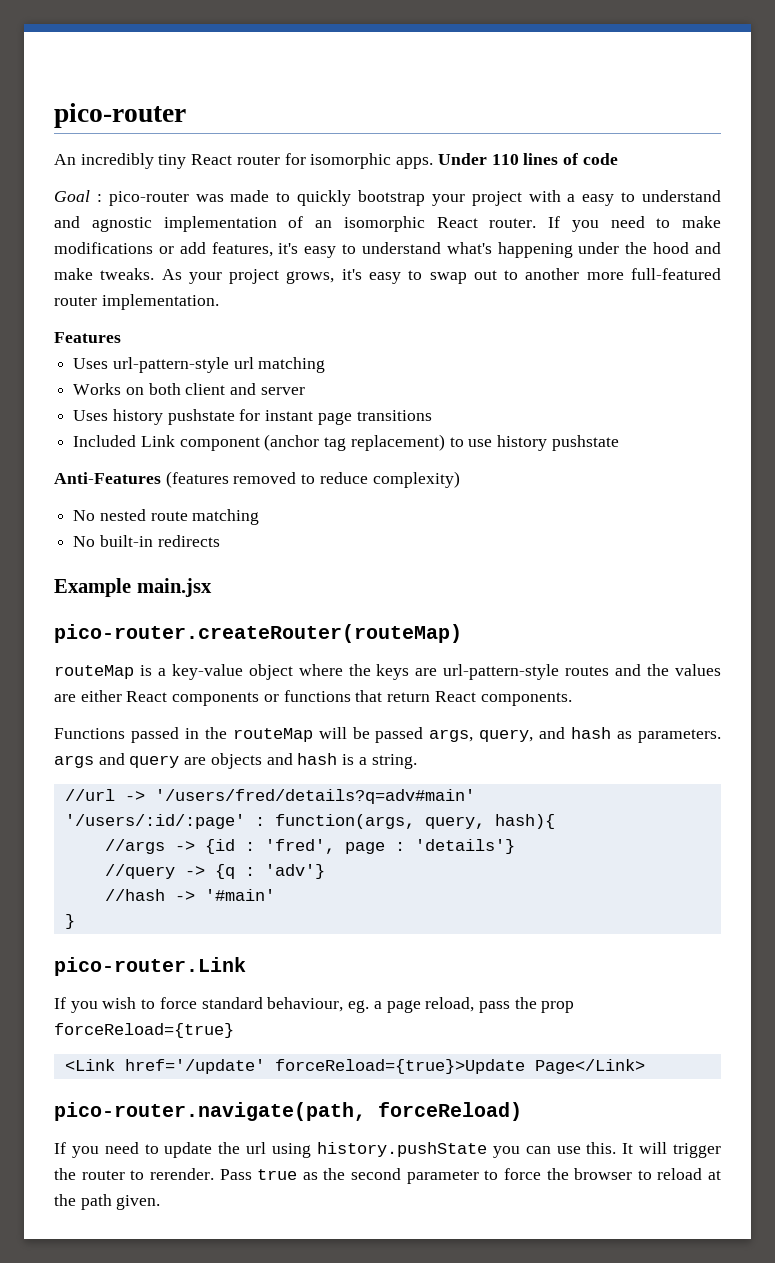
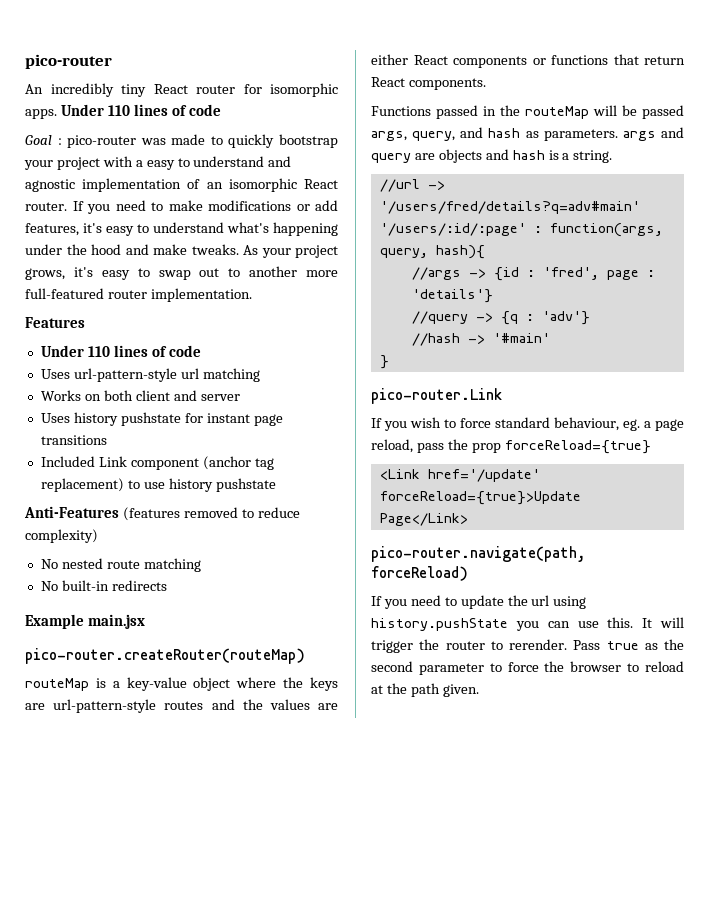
(121, 337) none -> [40,345,201,357] // Under 110 lines of code

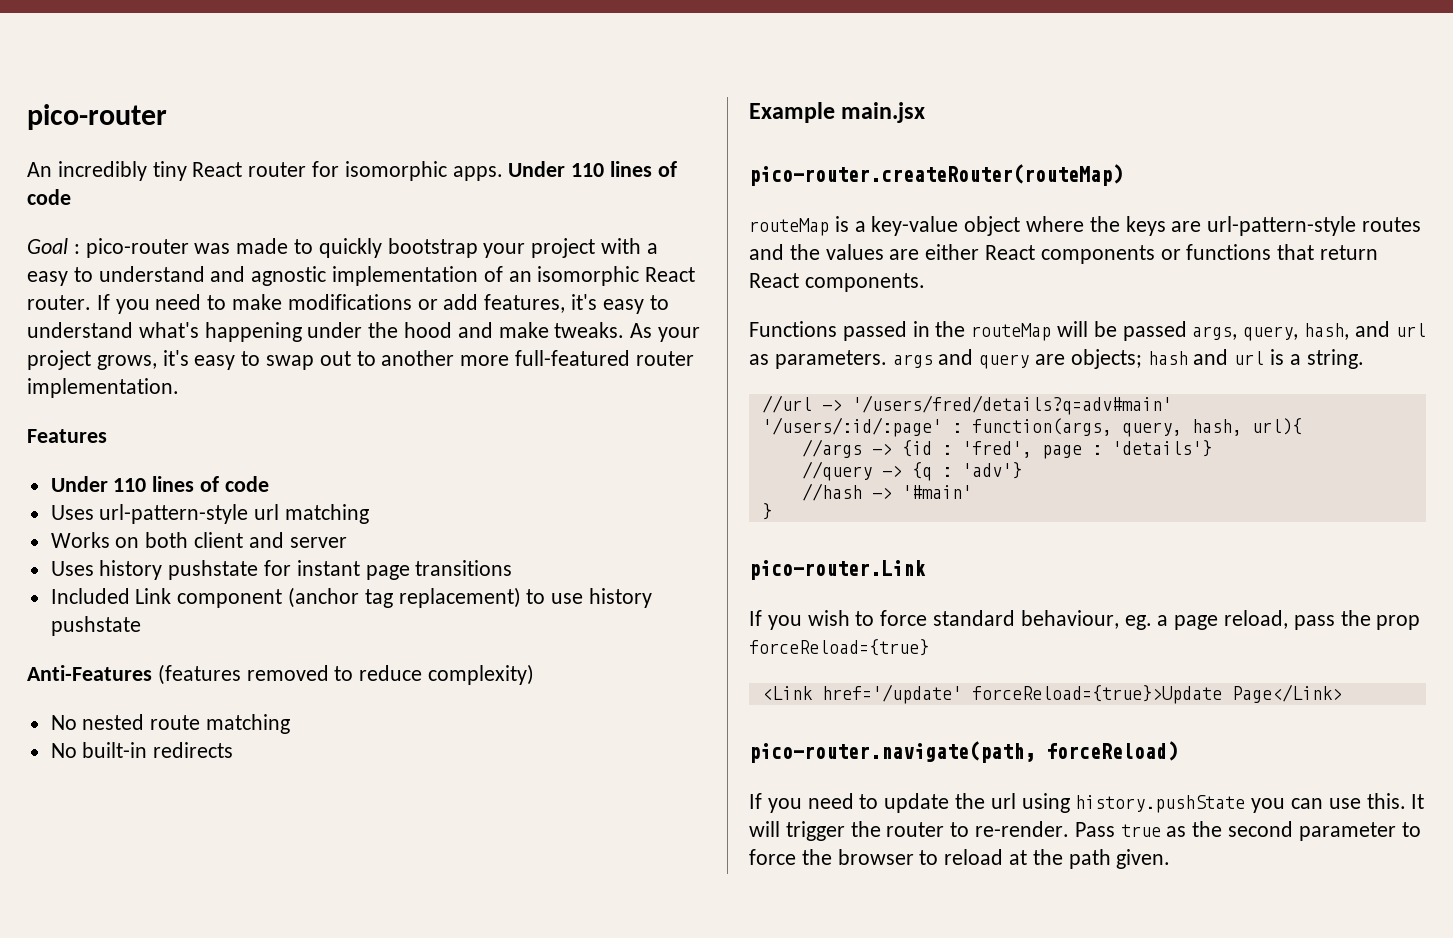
[460,127,521,138] and hash -> [1304,321,1426,340] hash, and url
[438,149,545,163] objects and hash -> [1070,349,1265,369] objects; hash and url
[435,245,485,259] hash){ -> [1191,418,1302,436] hash, url){
[509,639,567,650] rerender. -> [975,821,1070,837] re-render.

